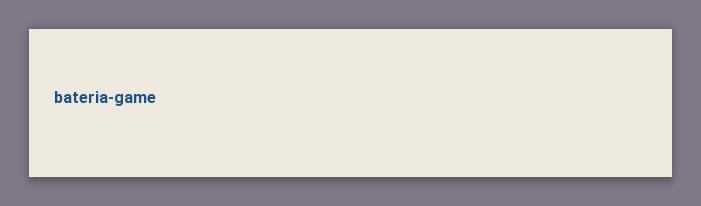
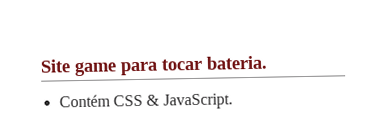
[54,91,156,106] bateria-game -> [40,55,267,77] [58,93,233,110] Site game para tocar bateria. // Contém CSS & JavaScript.

